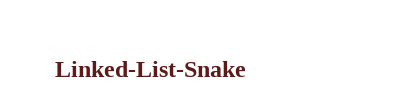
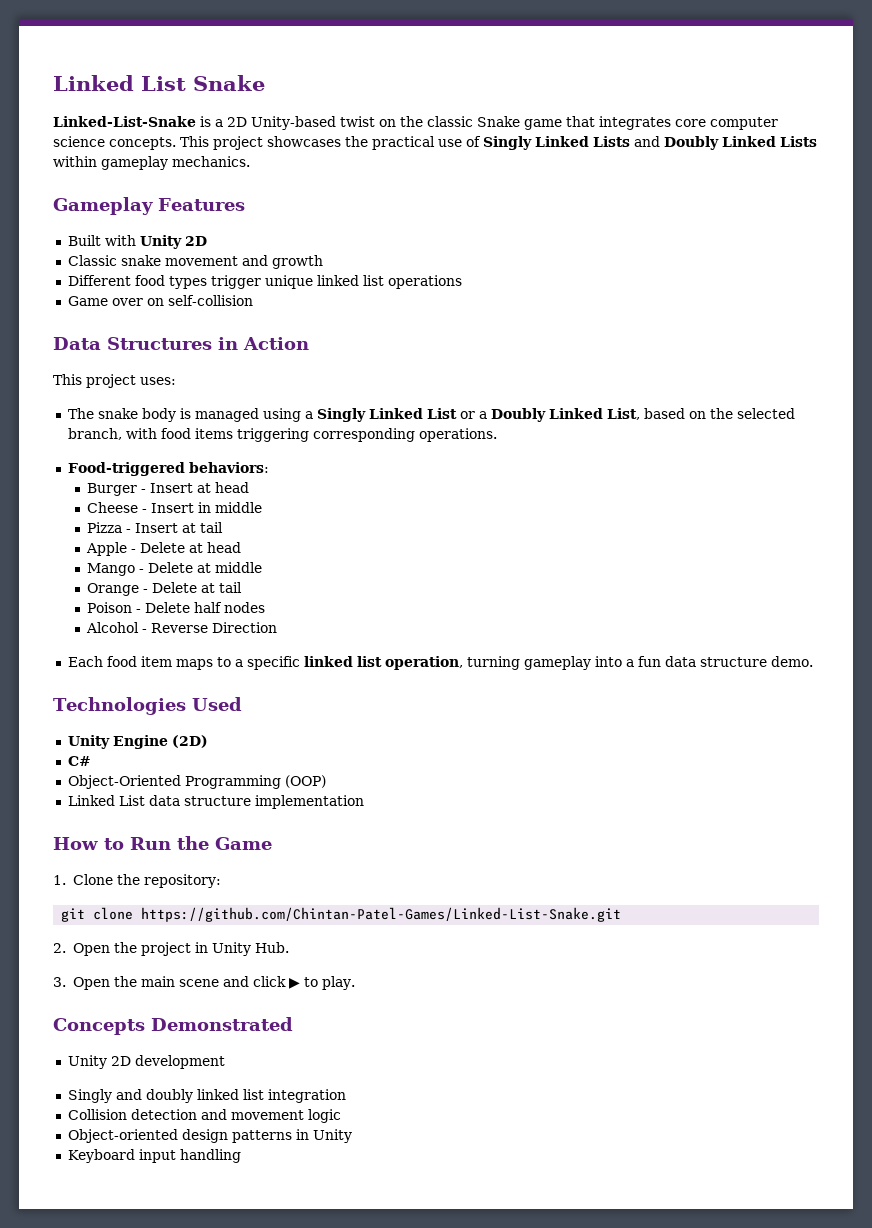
[55,61,246,77] Linked-List-Snake -> [53,75,265,91] [53,116,778,130] [53,136,817,150] [53,156,250,170] [53,197,245,215] [67,235,207,249] [67,255,323,269] [67,275,462,289] [67,295,253,306] [53,337,309,350] [53,374,176,388] [67,408,795,422] [67,428,497,442] [67,462,269,476] [86,482,249,496] [86,502,262,513] [86,522,223,533] [85,542,241,556] [86,562,262,576] [86,582,242,596] [86,602,265,613] [85,622,277,633] [67,656,813,670] [53,697,242,715] [67,735,208,749] [67,756,91,766] [67,775,326,789] [67,795,364,809] [53,836,272,850] [53,874,221,888] [61,907,622,922] [53,942,289,956] [53,976,355,990] [53,1017,293,1035] [67,1055,225,1069] [67,1089,346,1103] [67,1109,341,1123] [67,1129,352,1143] [67,1149,241,1163] Linked List Snake // Linked-List-Snake is a 2D Unity-based twist on the classic Snake game that integrates core computer science concepts. This project showcases the practical use of Singly Linked Lists and Doubly Linked Lists within gameplay mechanics. // Gameplay Features // Built with Unity 2D // Classic snake movement and growth // Different food types trigger unique linked list operations // Game over on self-collision // Data Structures in Action // This project uses: // The snake body is managed using a Singly Linked List or a Doubly Linked List, based on the selected branch, with food items triggering corresponding operations. // Food-triggered behaviors: // Burger - Insert at head // Cheese - Insert in middle // Pizza - Insert at tail // Apple - Delete at head // Mango - Delete at middle // Orange - Delete at tail // Poison - Delete half nodes // Alcohol - Reverse Direction // Each food item maps to a specific linked list operation, turning gameplay into a fun data structure demo. // Technologies Used // Unity Engine (2D) // C# // Object-Oriented Programming (OOP) // Linked List data structure implementation // How to Run the Game // 1. Clone the repository: // git clone https://github.com/Chintan-Patel-Games/Linked-List-Snake.git // 2. Open the project in Unity Hub. // 3. Open the main scene and click ▶ to play. // Concepts Demonstrated // Unity 2D development // Singly and doubly linked list integration // Collision detection and movement logic // Object-oriented design patterns in Unity // Keyboard input handling

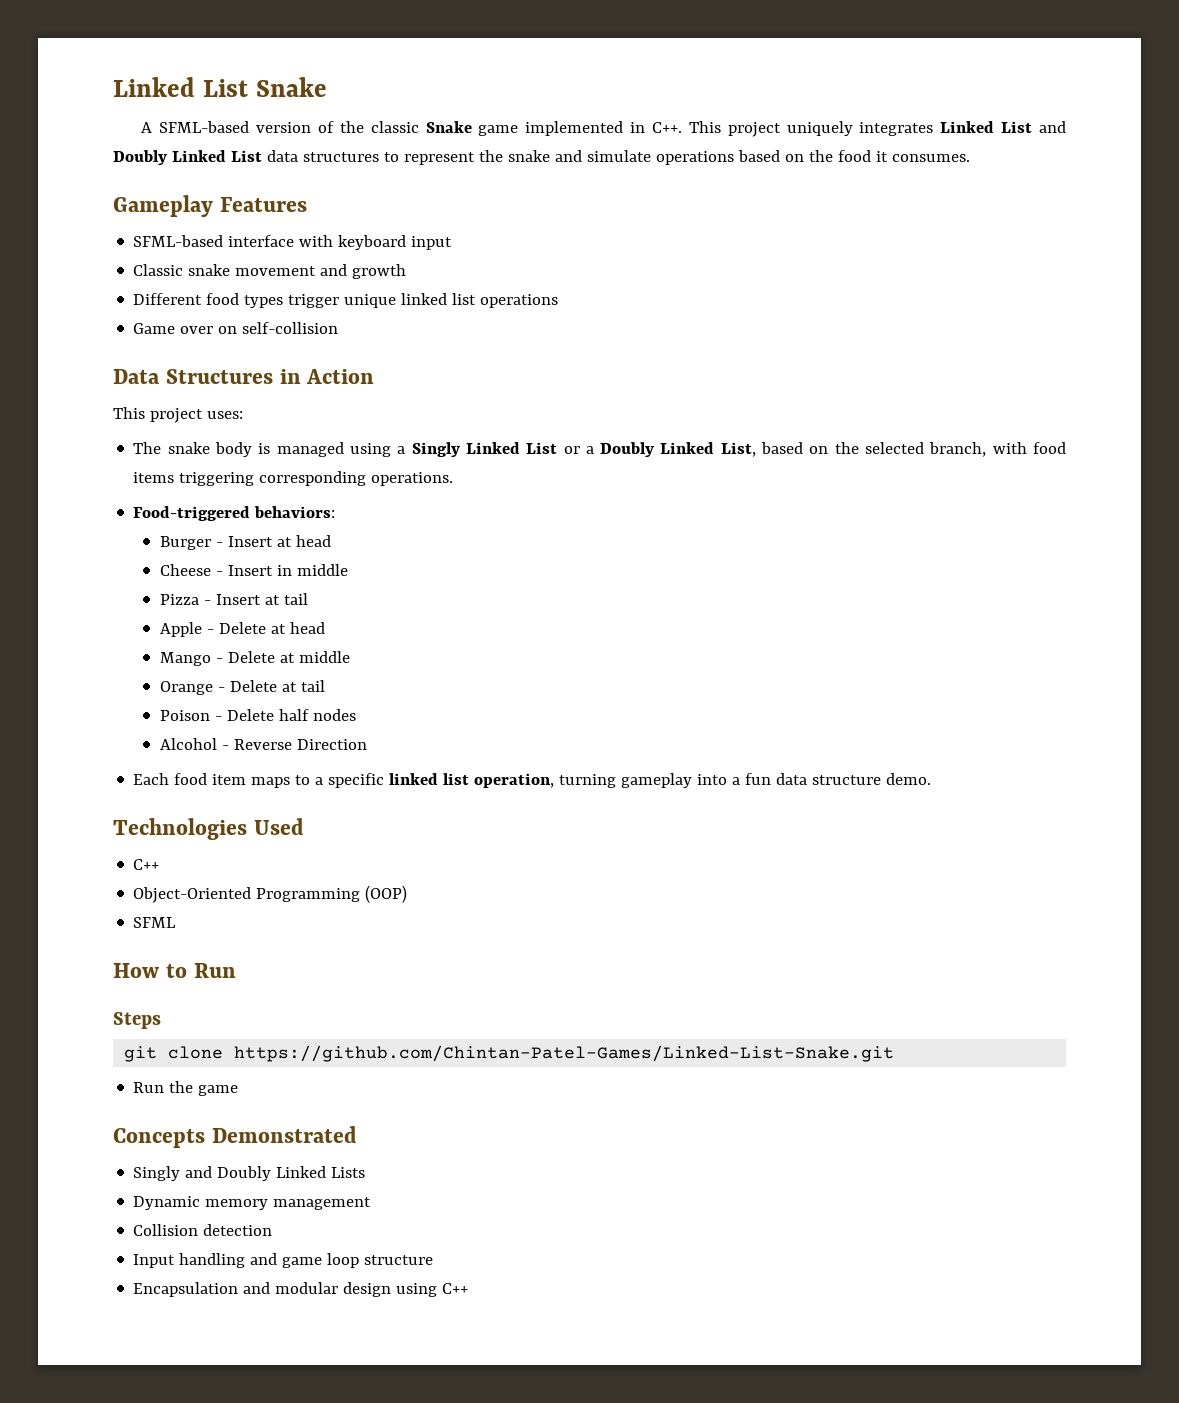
[53,116,778,130] [53,136,817,150] [53,156,250,170] [53,197,245,215] [67,235,207,249] Linked-List-Snake is a 2D Unity-based twist on the classic Snake game that integrates core computer science concepts. This project showcases the practical use of Singly Linked Lists and Doubly Linked Lists within gameplay mechanics. // Gameplay Features // Built with Unity 2D -> [141,121,1067,137] [113,150,970,165] [113,195,307,217] [133,235,453,250] A SFML-based version of the classic Snake game implemented in C++. This project uniquely integrates Linked List and Doubly Linked List data structures to represent the snake and simulate operations based on the food it consumes. // Gameplay Features // SFML-based interface with keyboard input
[67,735,208,749] [67,756,91,766] Unity Engine (2D) // C# -> [133,859,160,870] C++
[67,795,364,809] [53,836,272,850] [53,874,221,888] [61,907,622,922] [53,942,289,956] [53,976,355,990] Linked List data structure implementation // How to Run the Game // 1. Clone the repository: // git clone https://github.com/Chintan-Patel-Games/Linked-List-Snake.git // 2. Open the project in Unity Hub. // 3. Open the main scene and click ▶ to play. -> [133,917,177,928] [113,963,236,978] [113,1012,161,1029] [124,1045,895,1062] [133,1081,239,1096] SFML // How to Run // Steps // git clone https://github.com/Chintan-Patel-Games/Linked-List-Snake.git // Run the game
[67,1055,225,1069] // Unity 2D development -> (357, 1134) none
[145,1089,346,1103] [67,1109,341,1123] [67,1129,352,1143] [67,1149,241,1163] doubly linked list integration // Collision detection and movement logic // Object-oriented design patterns in Unity // Keyboard input handling -> [217,1166,366,1181] [133,1196,372,1210] [133,1224,273,1236] [133,1253,434,1268] [133,1282,469,1297] Doubly Linked Lists // Dynamic memory management // Collision detection // Input handling and game loop structure // Encapsulation and modular design using C++

